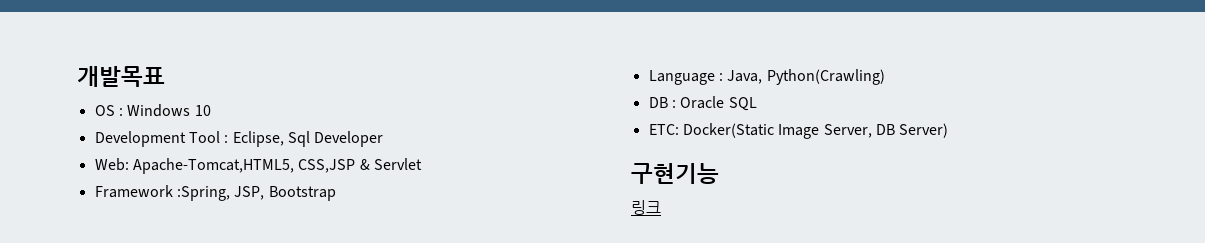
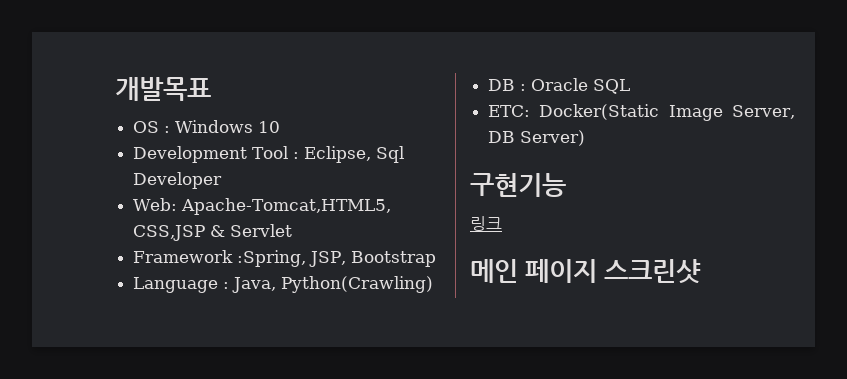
(661, 207) none -> [470,259,702,284] // 메인 페이지 스크린샷

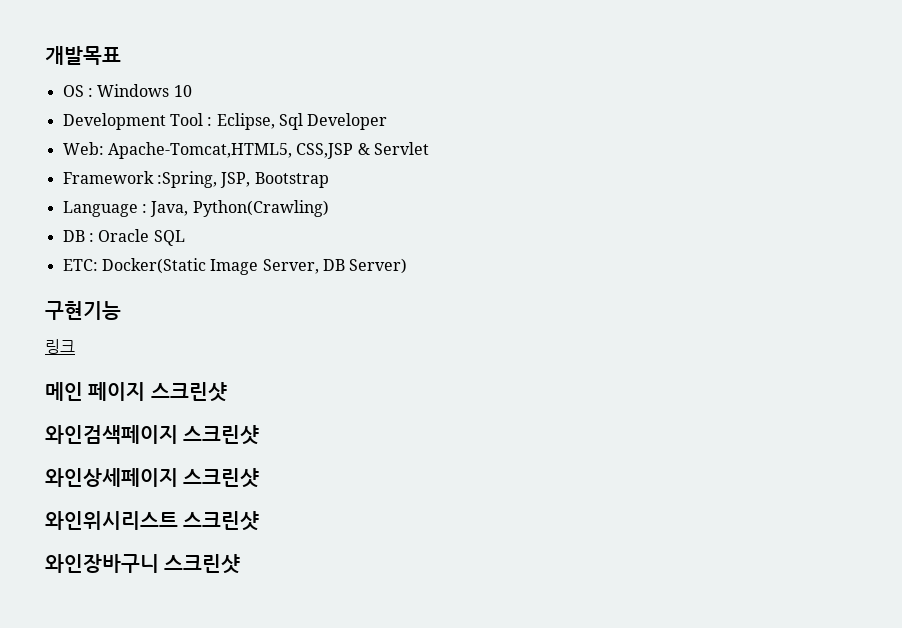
(702, 271) none -> [45,425,260,445] [45,468,260,488] [45,511,260,531] [45,554,241,574] // 와인검색페이지 스크린샷 // 와인상세페이지 스크린샷 // 와인위시리스트 스크린샷 // 와인장바구니 스크린샷

